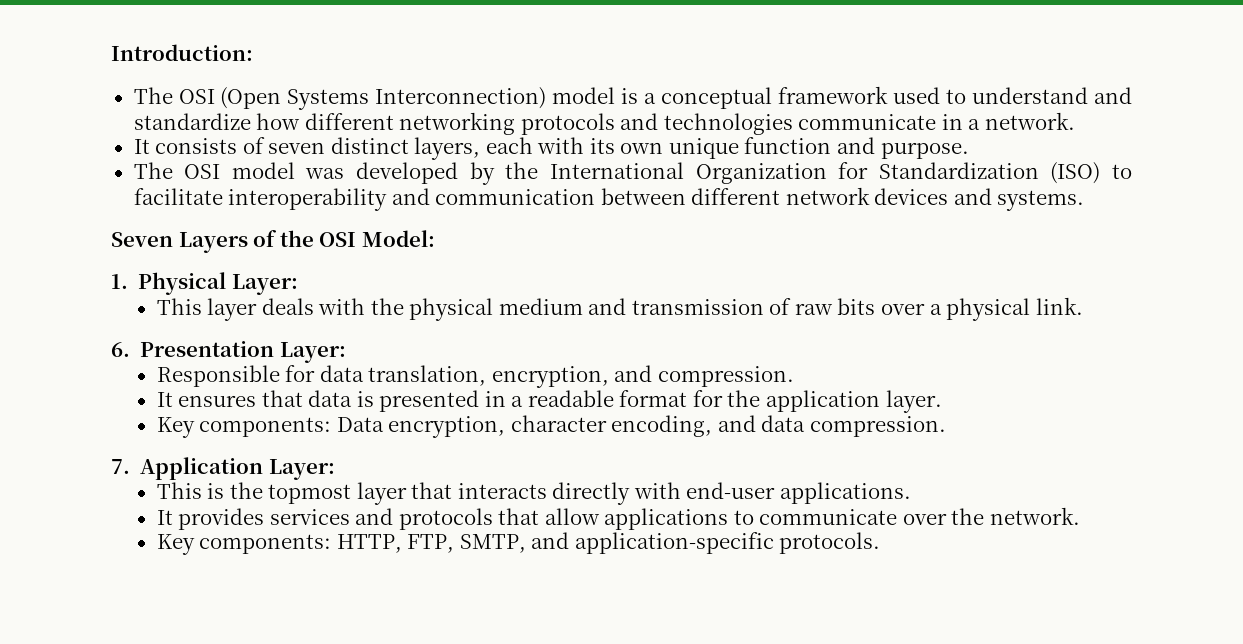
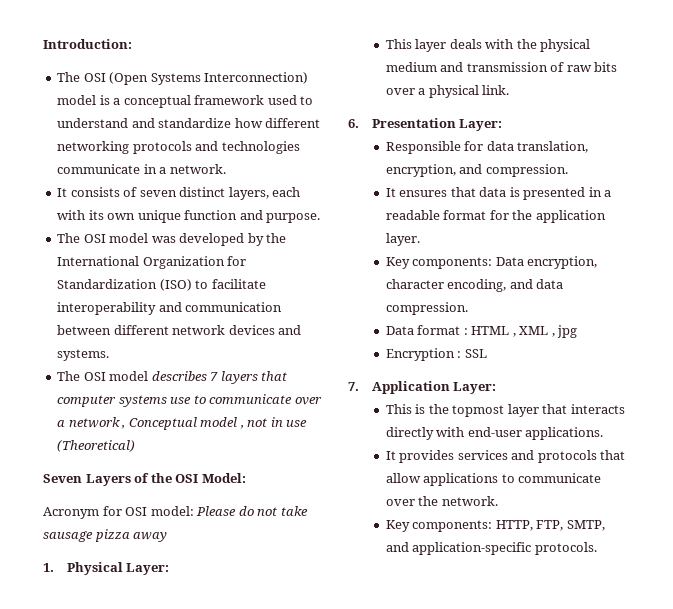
(1085, 200) none -> [57,371,288,384] [57,394,322,407] [57,417,308,430] [57,440,136,452] // The OSI model describes 7 layers that computer systems use to communicate over a network , Conceptual model , not in use (Theoretical)
(435, 238) none -> [43,506,308,519] [43,529,168,542] // Acronym for OSI model: Please do not take sausage pizza away
(946, 426) none -> [385,325,578,338] [385,348,487,361] // Data format : HTML , XML , jpg // Encryption : SSL

